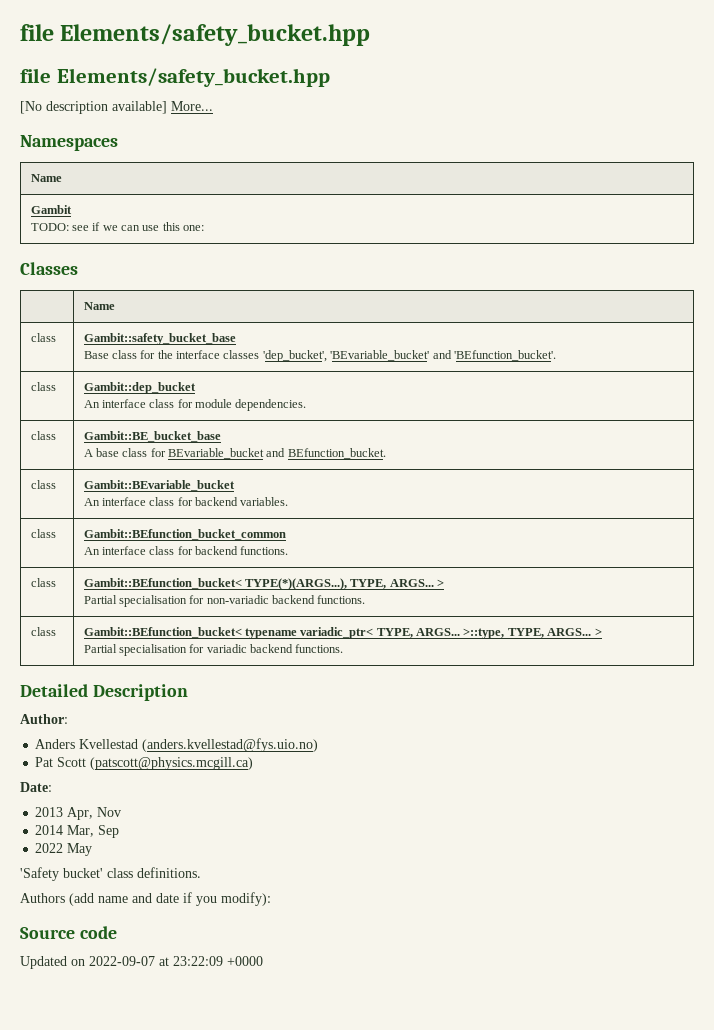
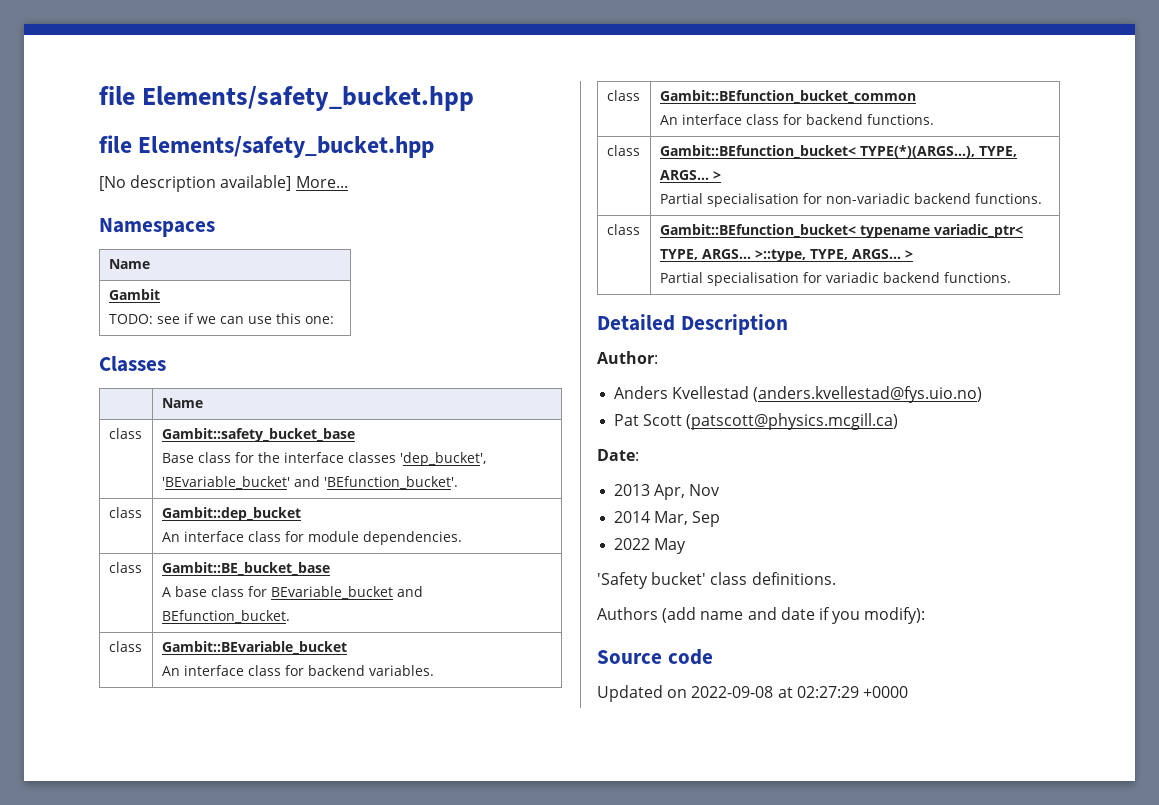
[89,956,223,966] 2022-09-07 at 23:22:09 -> [691,686,859,698] 2022-09-08 at 02:27:29

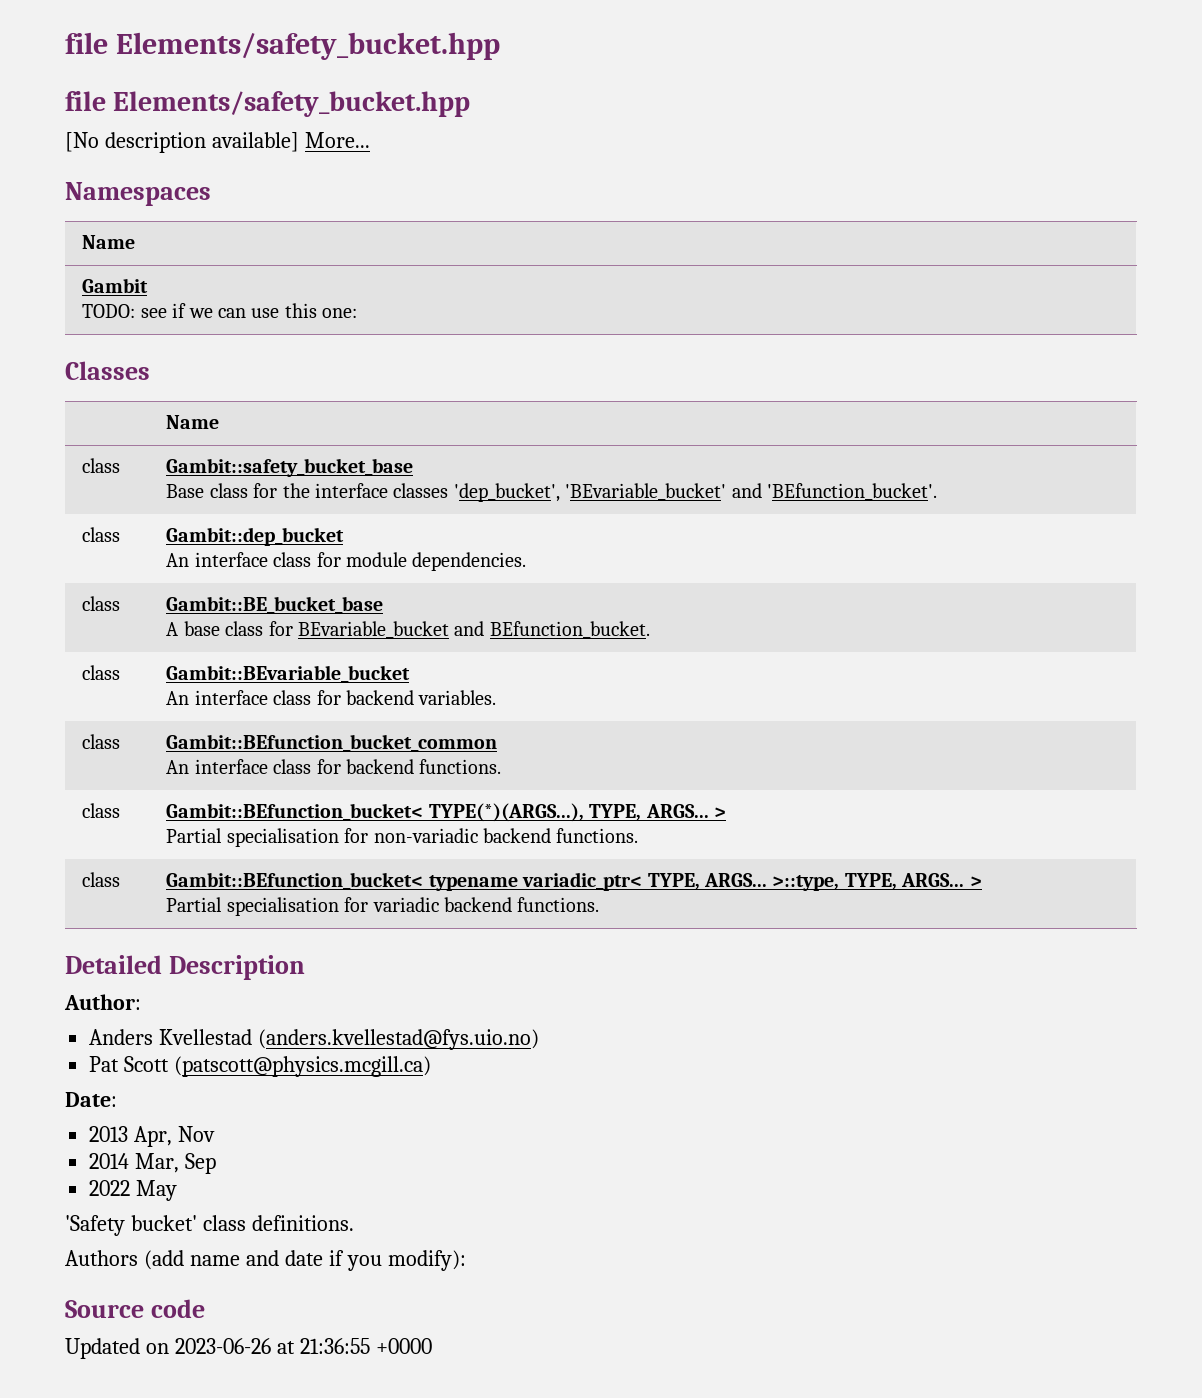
[691,686,859,698] 2022-09-08 at 02:27:29 -> [174,1338,370,1354] 2023-06-26 at 21:36:55

